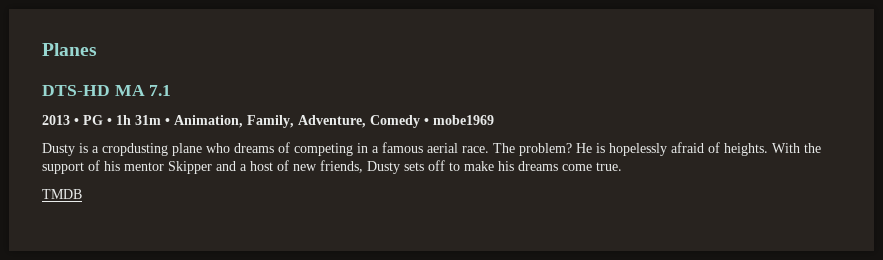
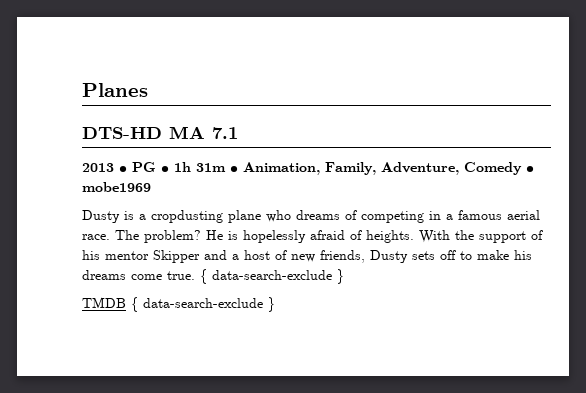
[42,189,82,199] // TMDB -> [200,269,344,284] [82,297,275,312] { data-search-exclude } // TMDB { data-search-exclude }

